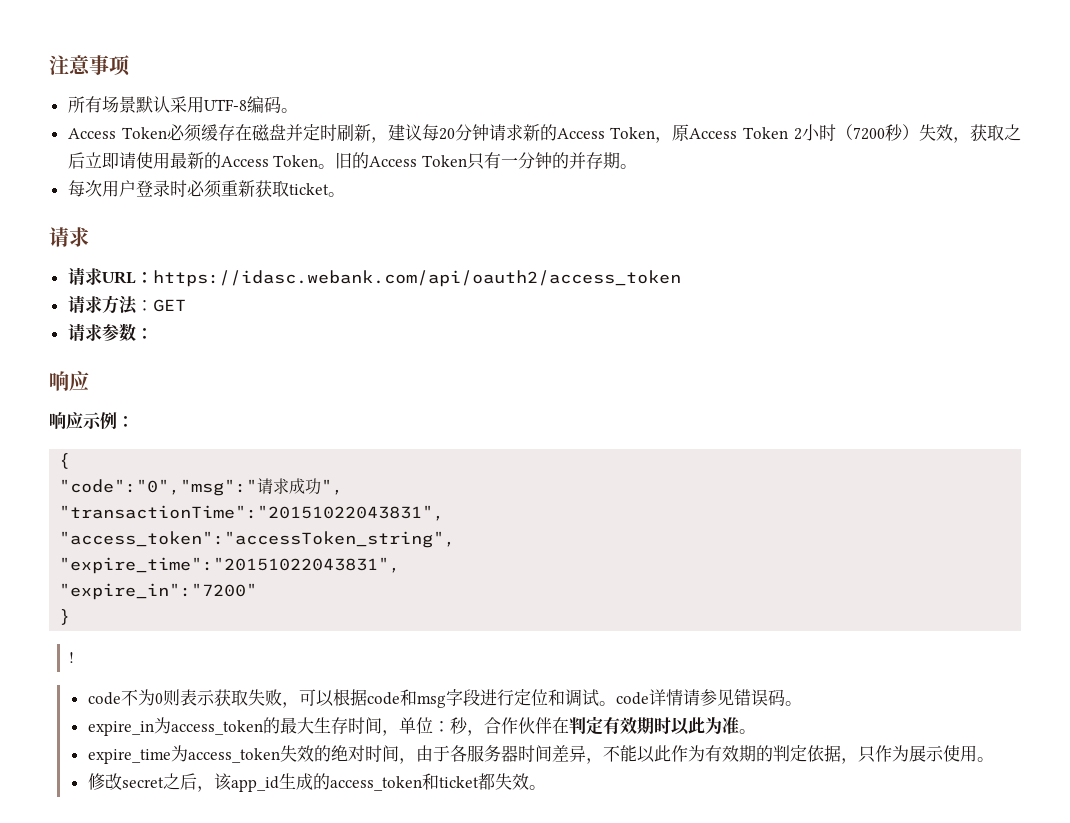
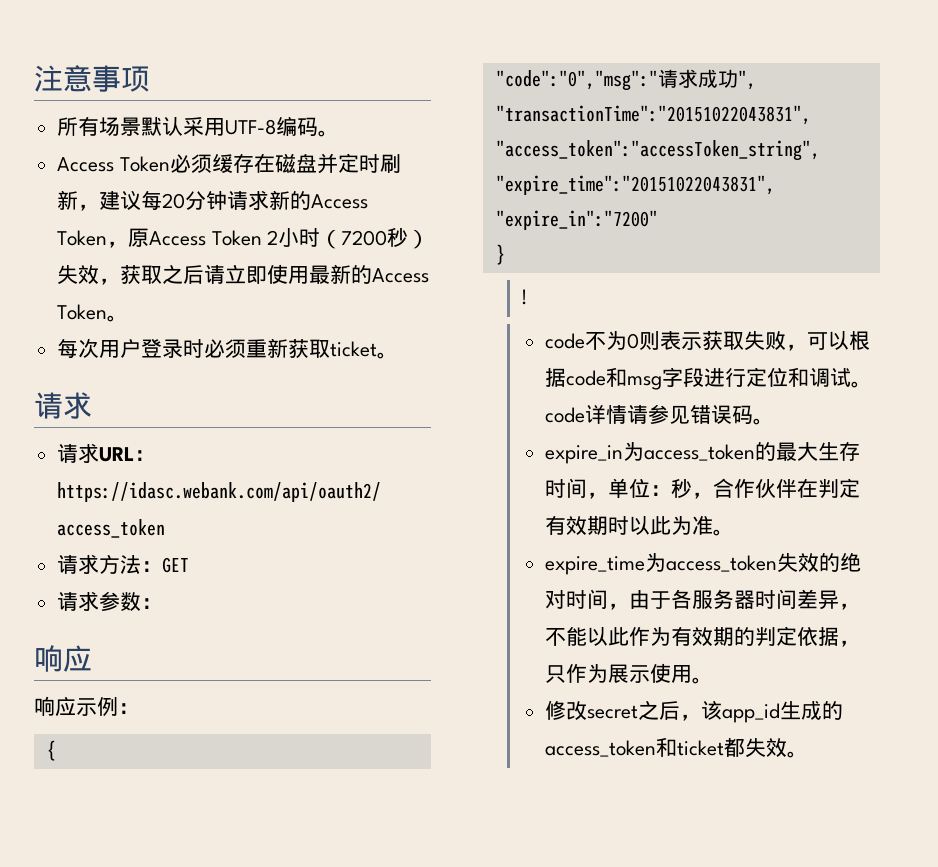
[84,152,136,169] 立即请 -> [204,264,268,284] 请立即
[335,152,637,170] 旧的Access Token只有一分钟的并存期。 -> (129, 318) none

